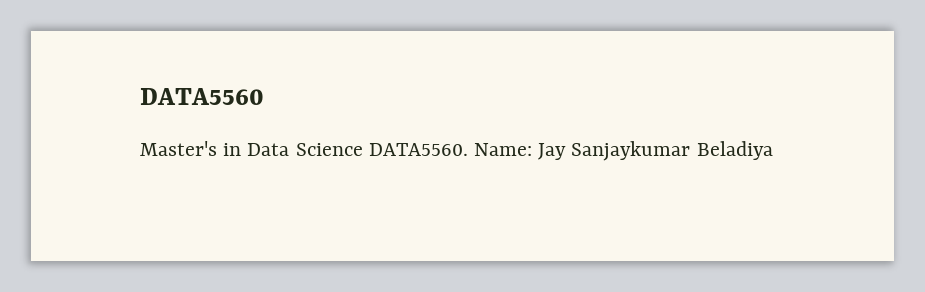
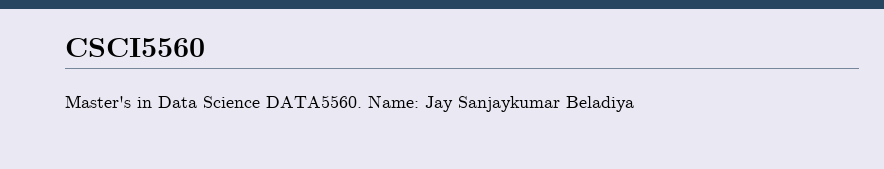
[140,88,264,105] DATA5560 -> [65,38,205,57] CSCI5560

